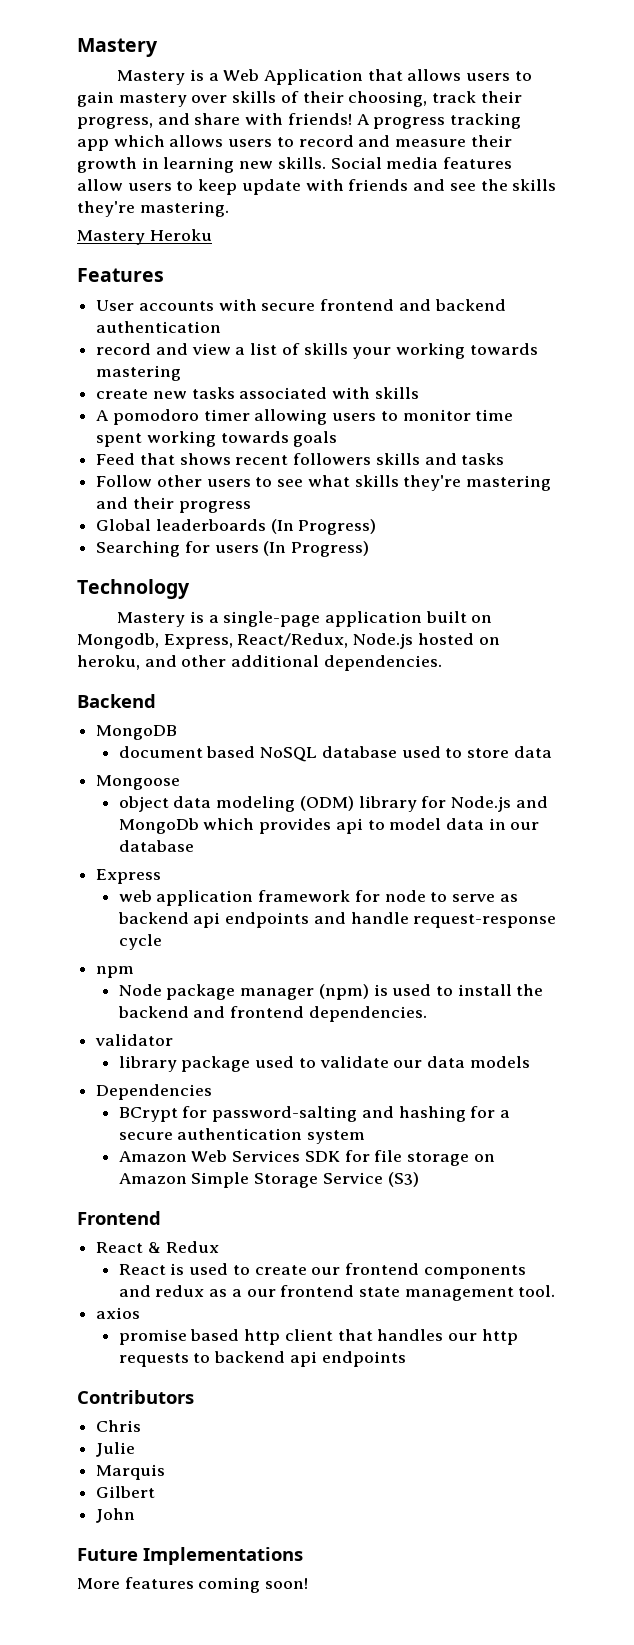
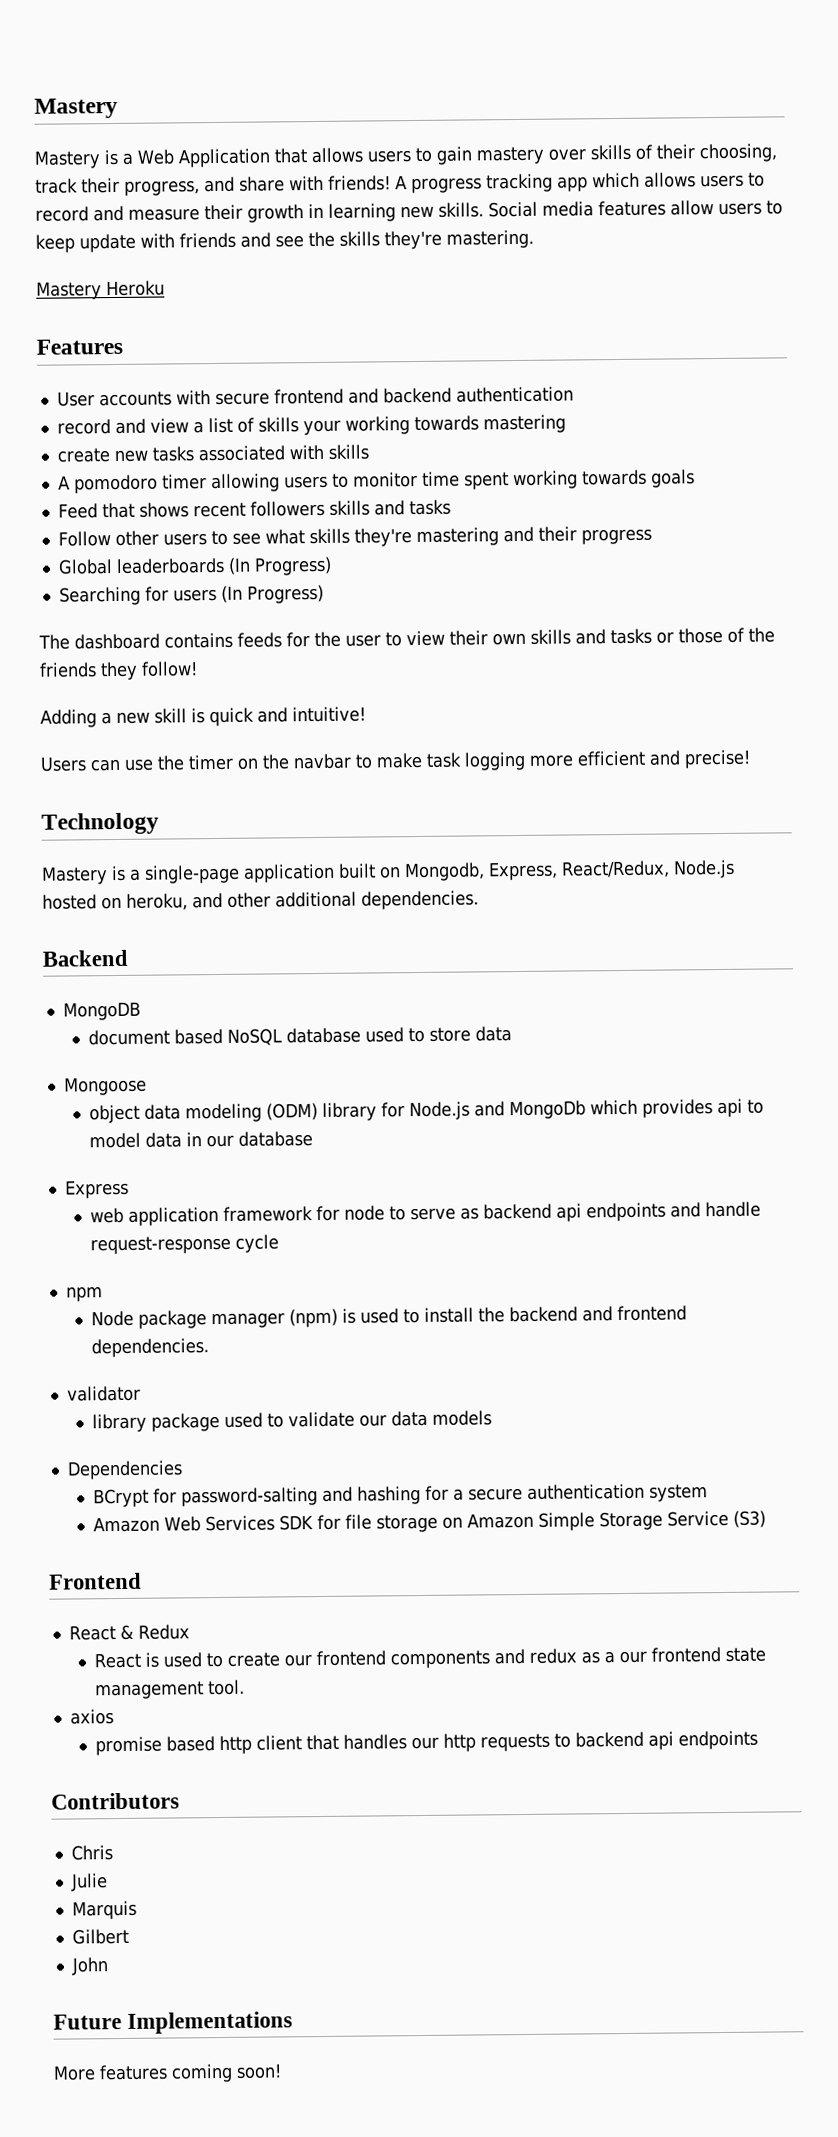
(370, 549) none -> [38,627,775,650] [39,661,198,681] [40,706,366,728] [40,749,751,772] // The dashboard contains feeds for the user to view their own skills and tasks or those of the friends they follow! // Adding a new skill is quick and intuitive! // Users can use the timer on the navbar to make task logging more efficient and precise!

